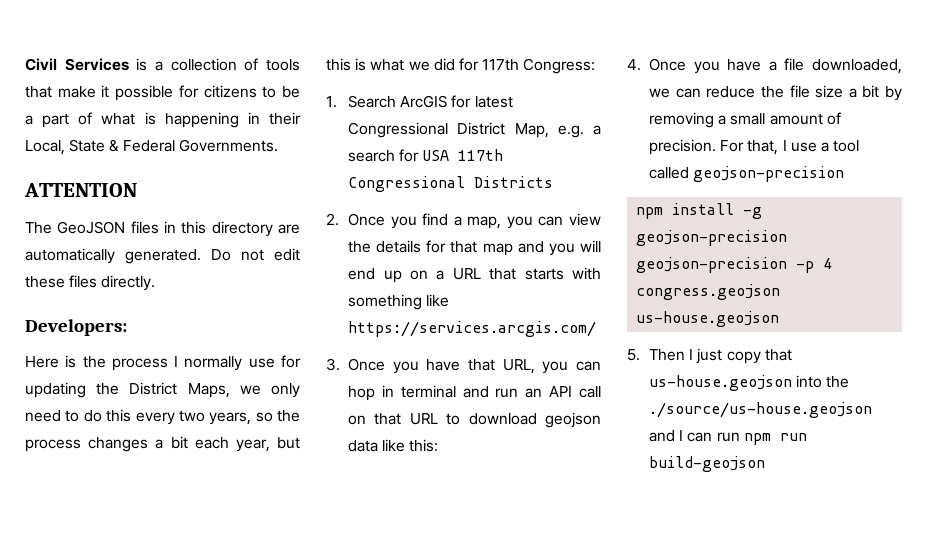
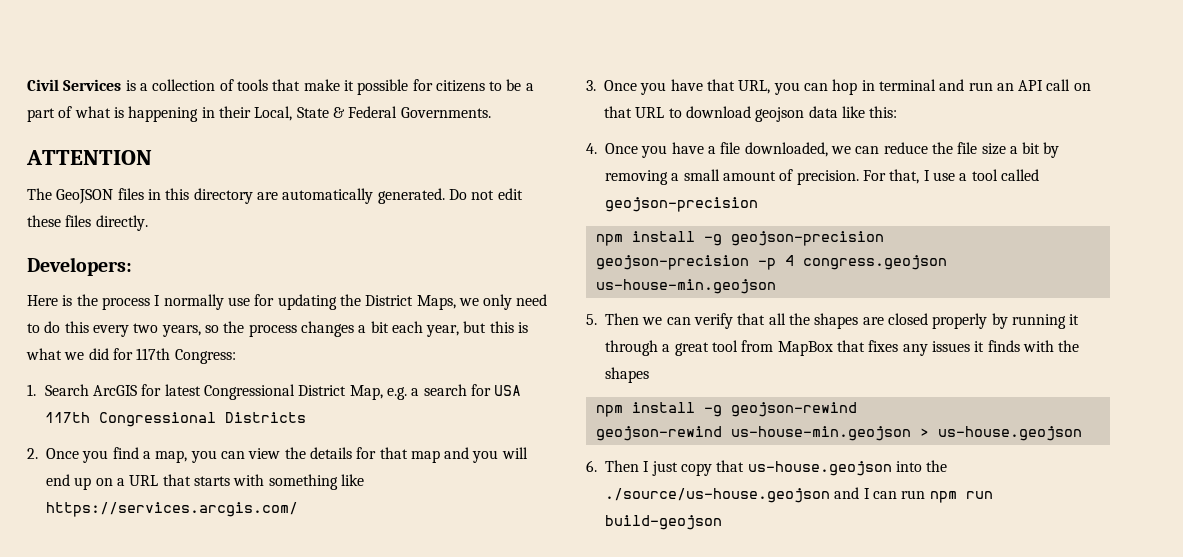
(781, 292) none -> [595,279,776,294] [586,313,1080,329] [605,340,1080,356] [605,367,649,383] [595,402,857,417] [595,426,929,441] us-house-min.geojson // 5. Then we can verify that all the shapes are closed properly by running it through a great tool from MapBox that fixes any issues it finds with the shapes // npm install -g geojson-rewind // geojson-rewind us-house-min.geojson >
[627,349,640,361] 5. -> [586,460,597,472] 6.

